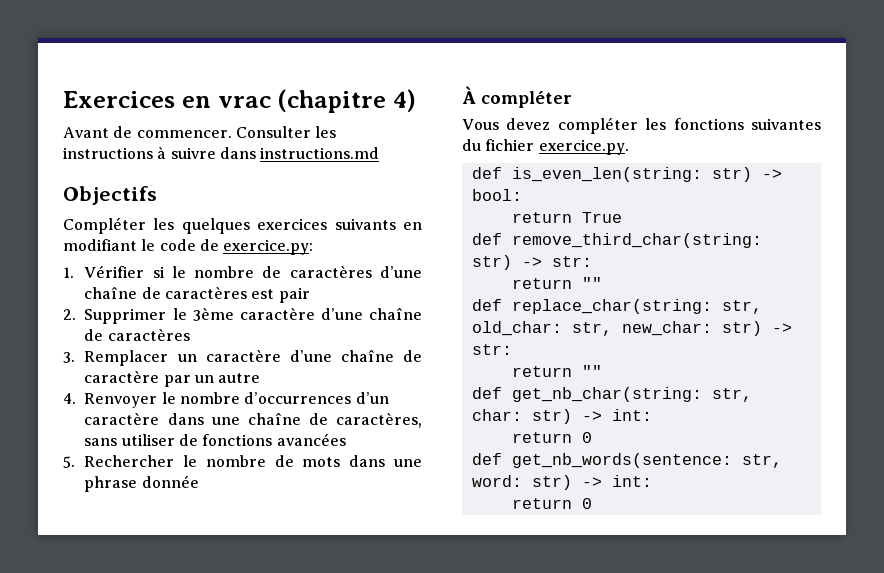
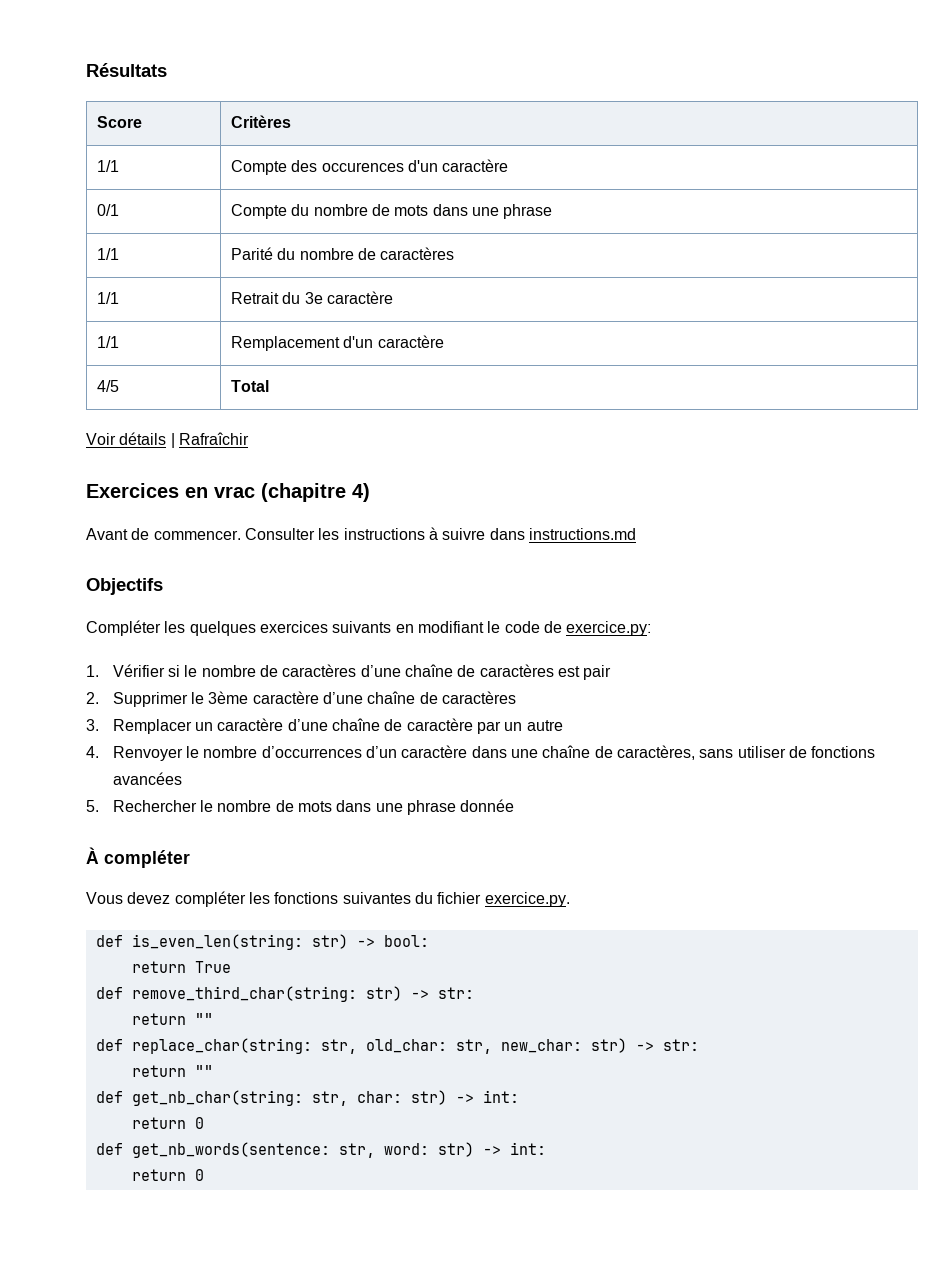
(63, 99) none -> [86,63,167,77] [97,116,143,128] [231,115,292,128] [97,160,120,172] [231,159,509,175] [97,204,120,216] [231,204,553,219] [97,248,120,260] [231,247,455,260] [97,292,120,304] [231,291,394,304] [97,336,120,348] [231,335,444,351] [97,380,120,392] [231,380,270,392] [86,432,249,448] Résultats // Score | Critères // 1/1 | Compte des occurences d'un caractère // 0/1 | Compte du nombre de mots dans une phrase // 1/1 | Parité du nombre de caractères // 1/1 | Retrait du 3e caractère // 1/1 | Remplacement d'un caractère // 4/5 | Total // Voir détails | Rafraîchir //

